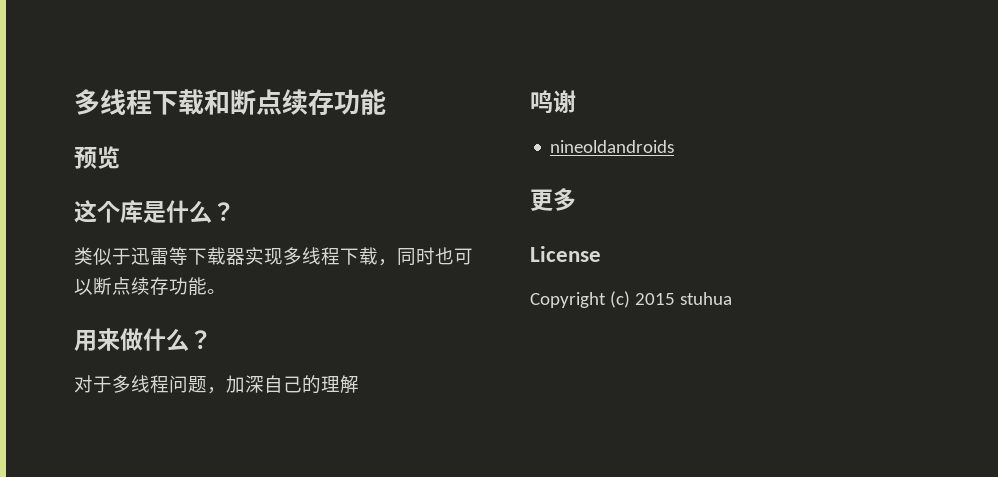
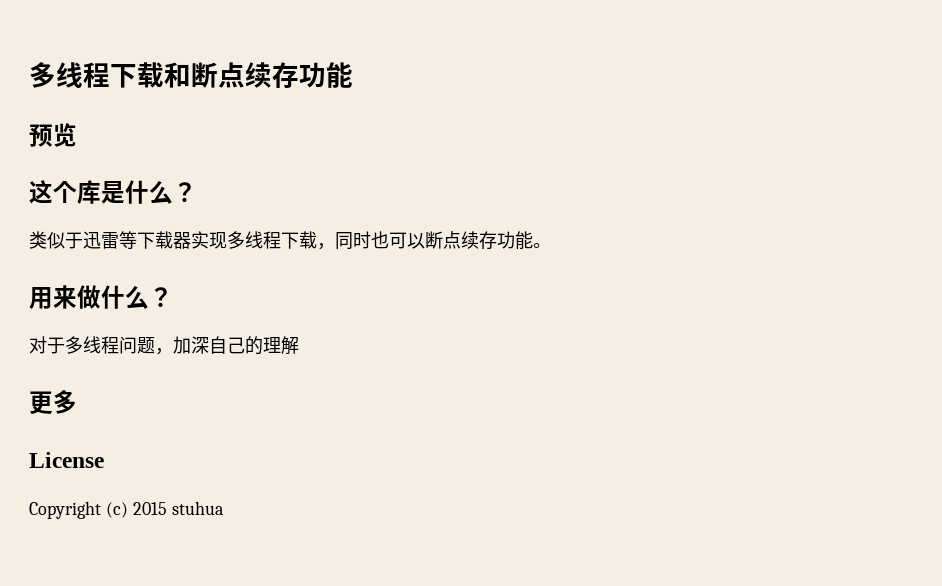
[530,90,576,114] [550,140,675,153] // 鸣谢 // nineoldandroids -> (299, 345) none

